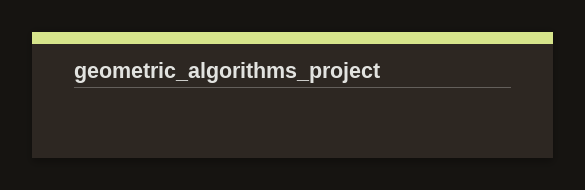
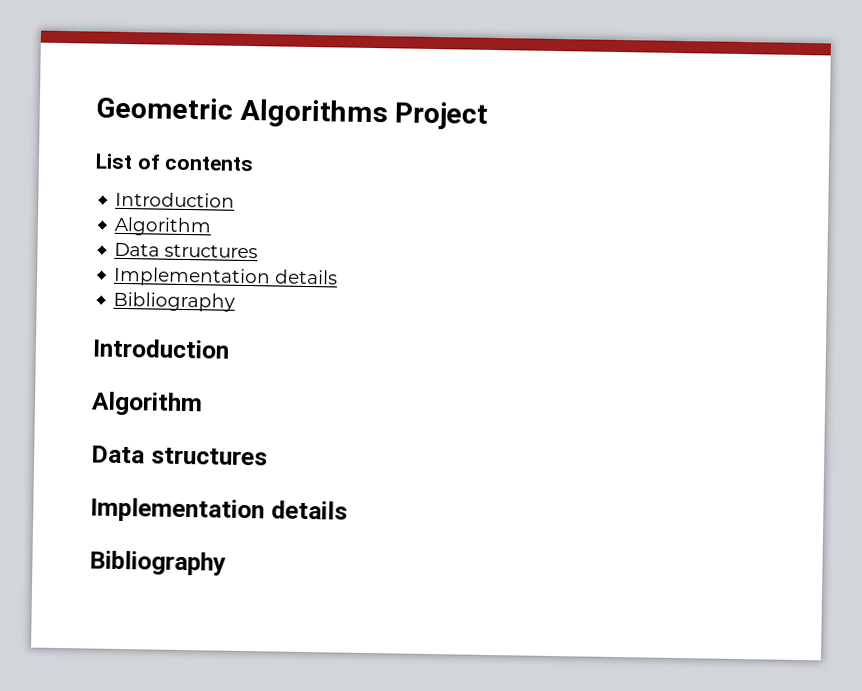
[74,62,380,83] geometric_algorithms_project -> [96,96,489,130] [95,153,255,172] [115,191,236,208] [114,216,213,237] [114,242,259,259] [113,266,339,288] [113,291,236,312] [92,338,230,359] [91,391,203,417] [91,445,268,466] [90,497,348,524] [89,550,226,576] Geometric Algorithms Project // List of contents // Introduction // Algorithm // Data structures // Implementation details // Bibliography // Introduction // Algorithm // Data structures // Implementation details // Bibliography

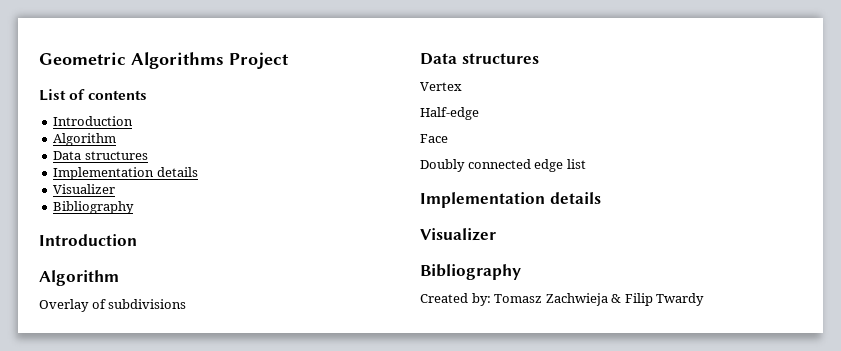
(339, 277) none -> [53,184,116,194] // Visualizer
[91,445,268,466] [90,497,348,524] [89,550,226,576] // Data structures // Implementation details // Bibliography -> [39,299,187,312] [420,53,539,65] [420,82,462,91] [420,107,479,120] [420,134,448,143] [420,159,586,172] [420,192,601,208] [420,228,496,241] [420,264,521,280] [420,293,705,306] // Overlay of subdivisions // Data structures // Vertex // Half-edge // Face // Doubly connected edge list // Implementation details // Visualizer // Bibliography // Created by: Tomasz Zachwieja & Filip Twardy

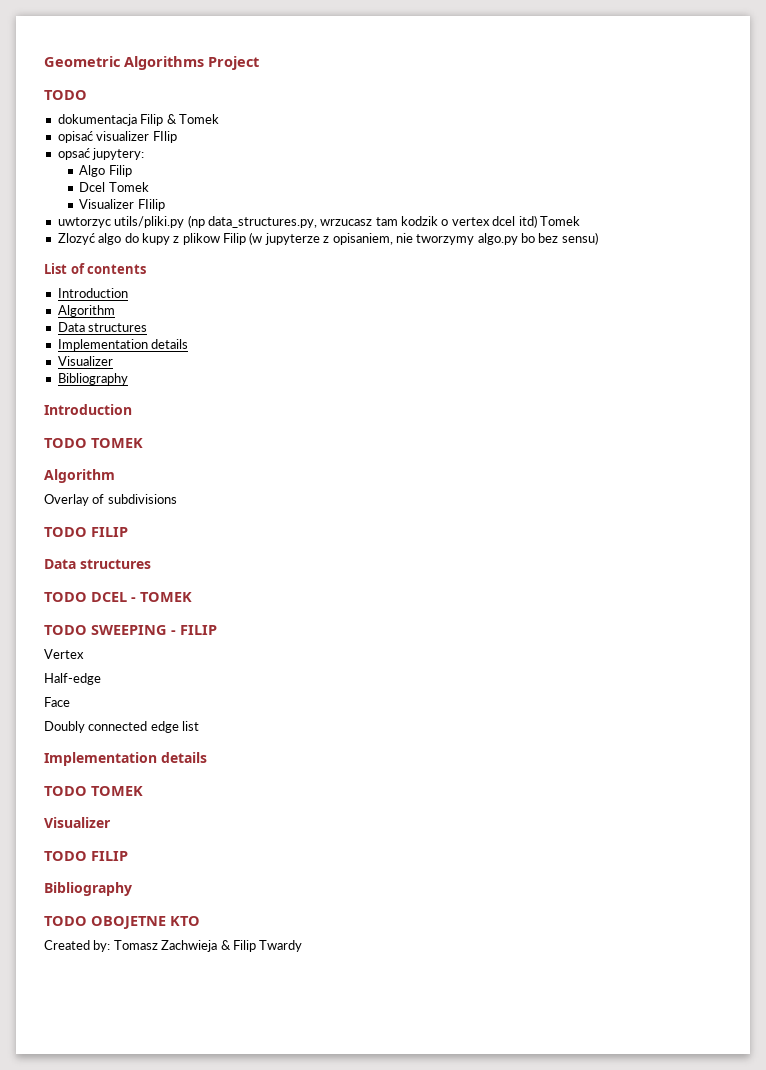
(289, 60) none -> [44,90,87,100] [57,114,219,126] [57,131,177,143] [57,148,145,160] [79,165,132,177] [79,182,149,192] [79,199,165,211] [57,215,580,228] [57,232,598,245] // TODO // dokumentacja Filip & Tomek // opisać visualizer FIlip // opsać jupytery: // Algo Filip // Dcel Tomek // Visualizer FIilip // uwtorzyc utils/pliki.py (np data_structures.py, wrzucasz tam kodzik o vertex dcel itd) Tomek // Zlozyć algo do kupy z plikow Filip (w jupyterze z opisaniem, nie tworzymy algo.py bo bez sensu)
(137, 240) none -> [44,438,143,448] // TODO TOMEK
[420,53,539,65] // Data structures -> [44,527,128,537] [44,559,151,569] [44,592,192,602] [44,625,217,635] // TODO FILIP // Data structures // TODO DCEL - TOMEK // TODO SWEEPING - FILIP
[420,228,496,241] [420,264,521,280] // Visualizer // Bibliography -> [44,786,143,796] [44,817,111,828] [44,851,128,861] [44,882,132,896] [44,916,200,929] // TODO TOMEK // Visualizer // TODO FILIP // Bibliography // TODO OBOJETNE KTO

